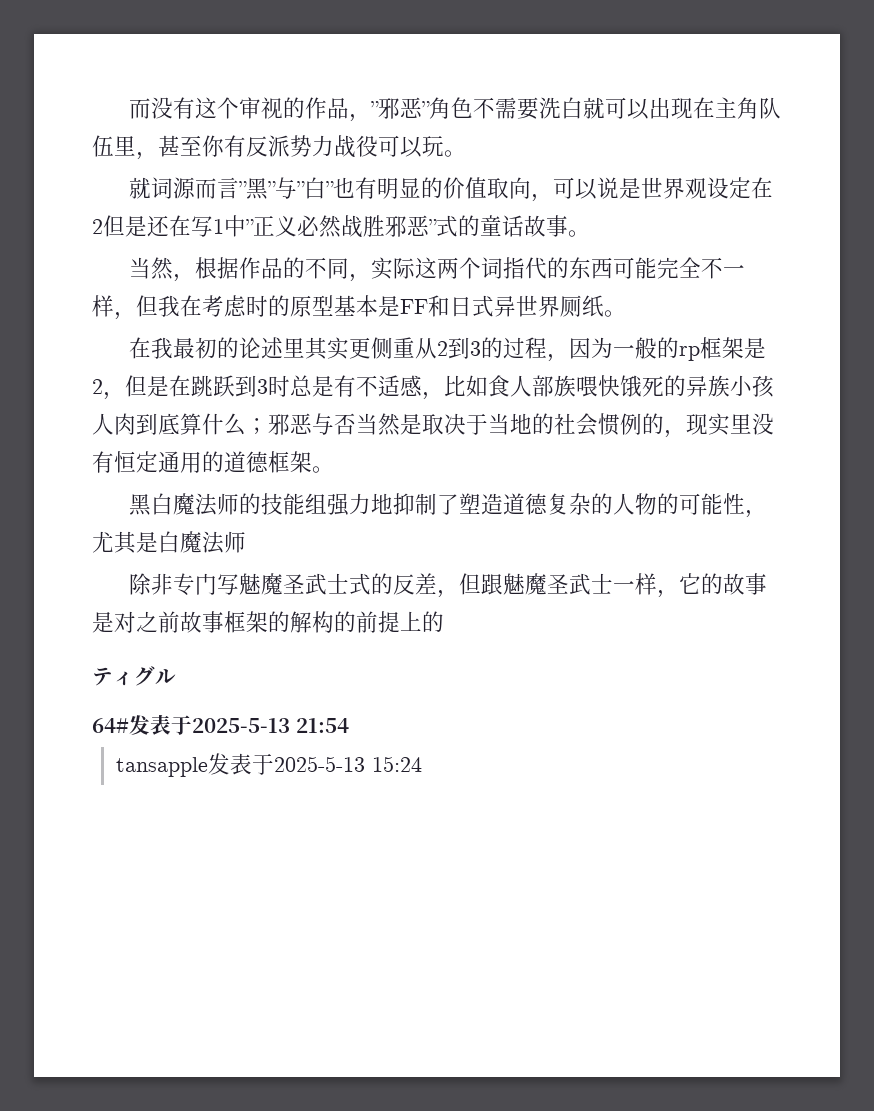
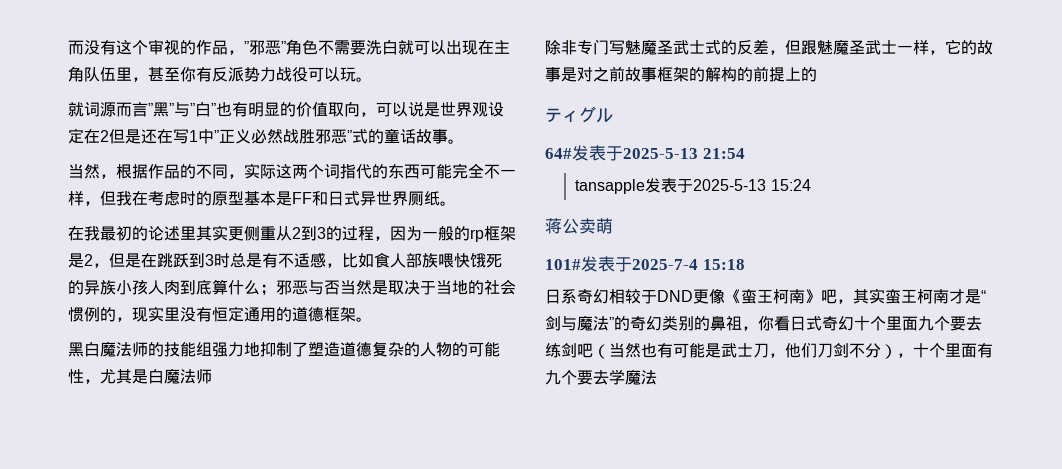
(422, 764) none -> [545,218,613,234] [545,256,745,272] [545,288,986,304] [545,315,982,331] [545,343,993,359] [545,369,657,385] // 蒋公卖萌 // 101#发表于2025-7-4 15:18 // 日系奇幻相较于DND更像《蛮王柯南》吧，其实蛮王柯南才是“剑与魔法”的奇幻类别的鼻祖，你看日式奇幻十个里面九个要去练剑吧（当然也有可能是武士刀，他们刀剑不分），十个里面有九个要去学魔法

